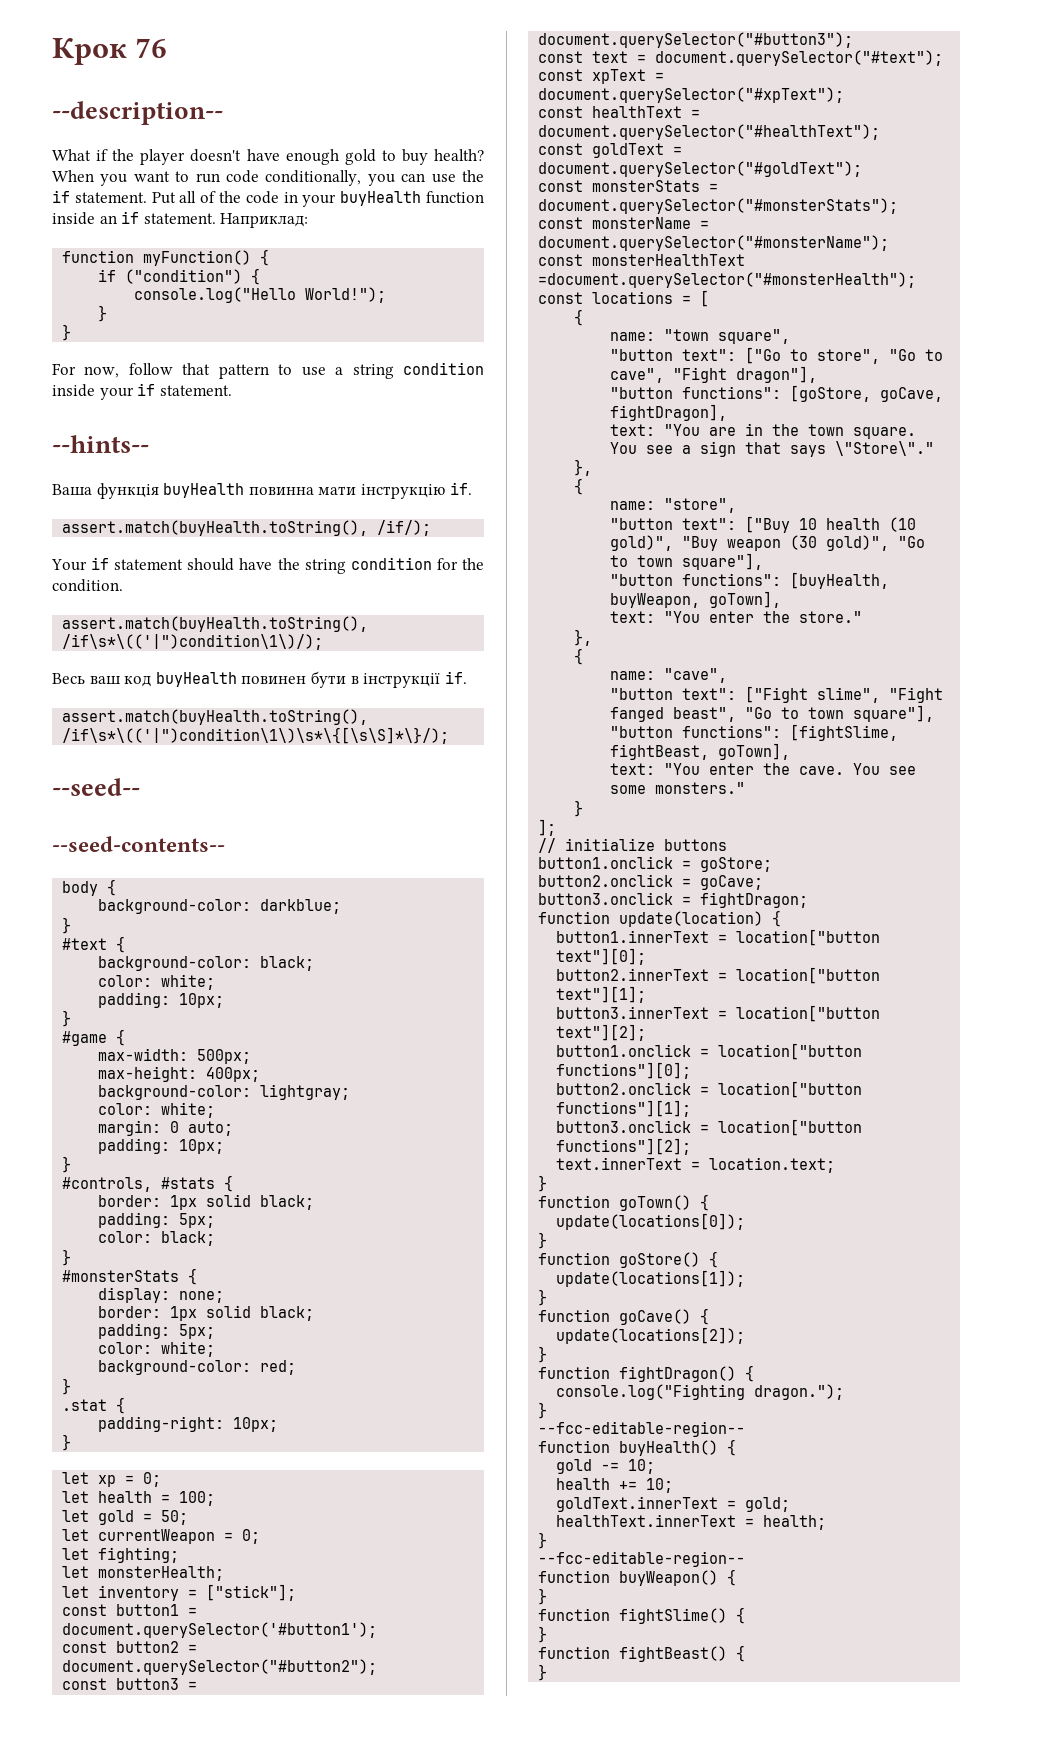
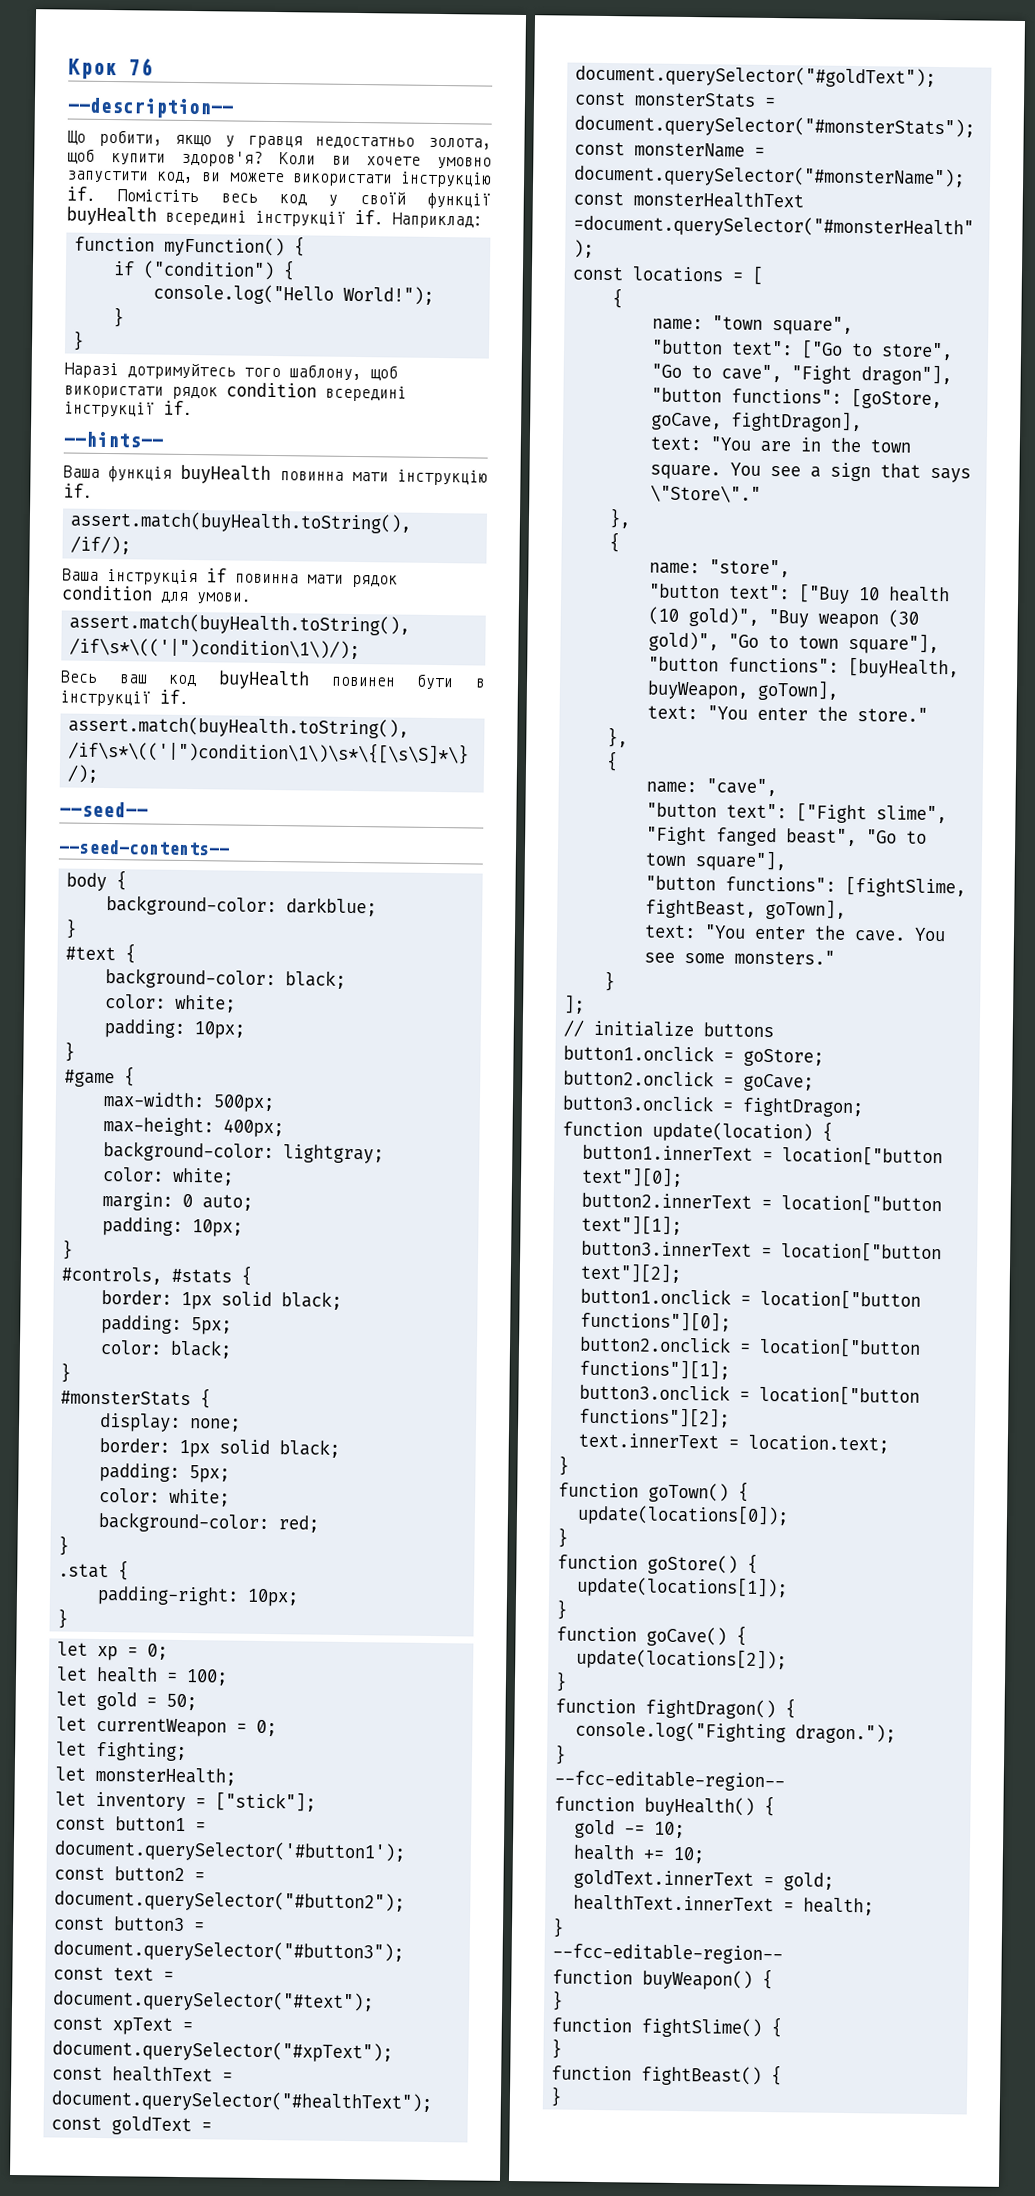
[52,149,485,165] [52,170,484,186] [52,190,484,207] [52,211,216,225] What if the player doesn't have enough gold to buy health? When you want to run code conditionally, you can use the if statement. Put all of the code in your buyHealth function inside an if statement. -> [67,129,492,150] [67,148,493,170] [66,170,492,188] [66,186,491,210] [66,206,384,227] Що робити, якщо у гравця недостатньо золота, щоб купити здоров'я? Коли ви хочете умовно запустити код, ви можете використати інструкцію if. Помістіть весь код у своїй функції buyHealth всередині інструкції if.
[52,362,485,379] [52,383,232,400] For now, follow that pattern to use a string condition inside your if statement. -> [64,362,398,382] [64,382,407,402] [64,400,193,418] Наразі дотримуйтесь того шаблону, щоб використати рядок condition всередині інструкції if.
[51,557,484,574] [52,579,123,592] Your if statement should have the string condition for the condition. -> [62,568,398,588] [61,585,252,605] Ваша інструкція if повинна мати рядок condition для умови.

